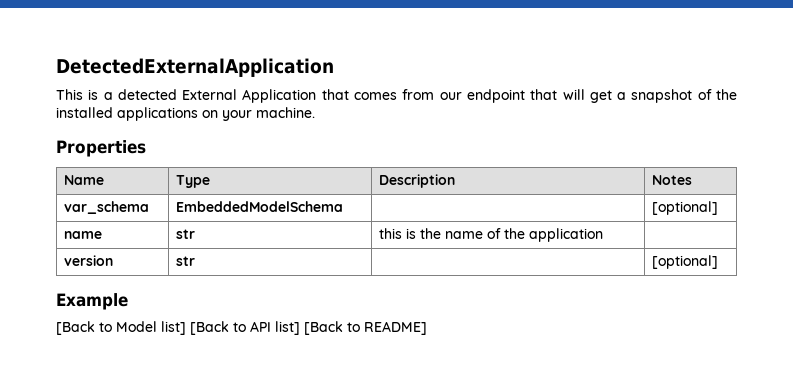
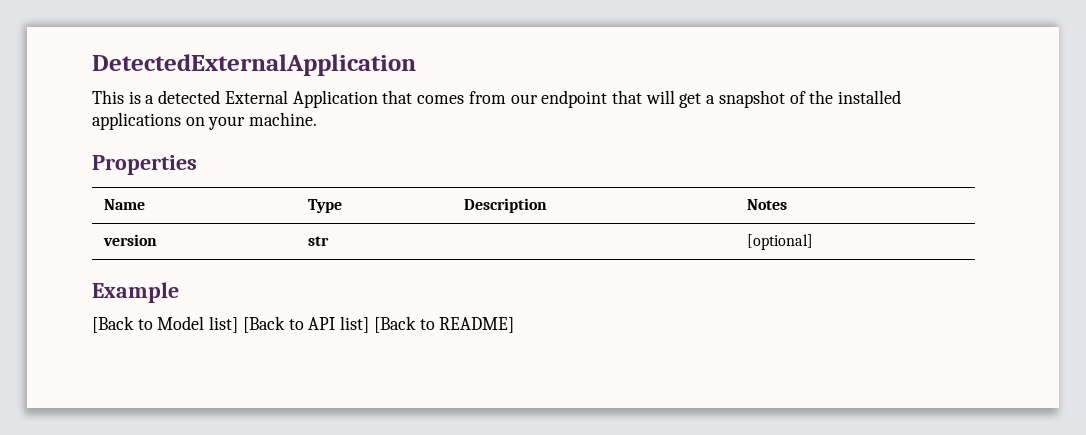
[63,201,149,214] [175,201,343,212] [651,201,718,215] [63,231,102,239] [175,229,195,239] [378,228,603,242] // var_schema | EmbeddedModelSchema | | [optional] // name | str | this is the name of the application | -> (788, 204) none

